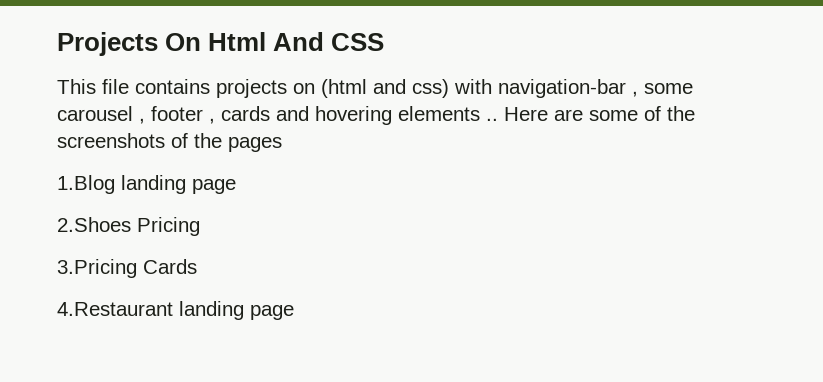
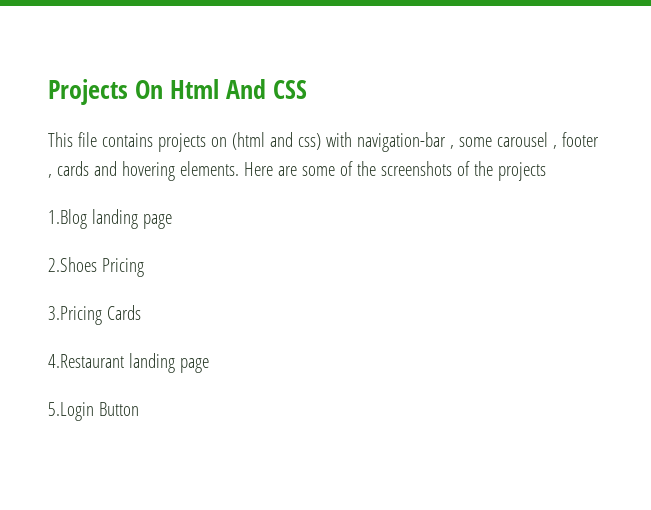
[398,106,498,121] elements .. -> [179,161,239,176] elements.
[228,137,282,152] pages -> [497,162,546,181] projects
(294, 312) none -> [48,402,139,421] // 5.Login Button

